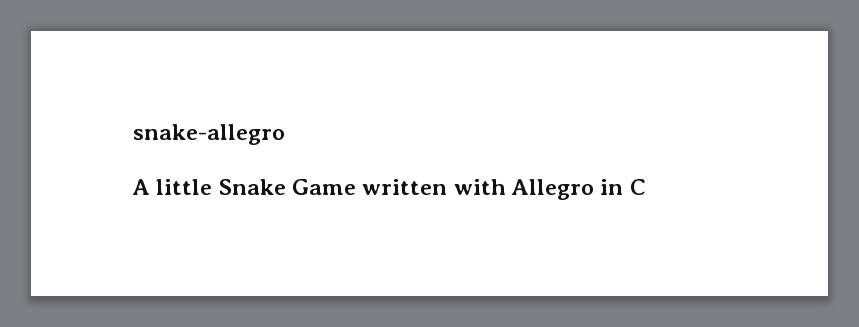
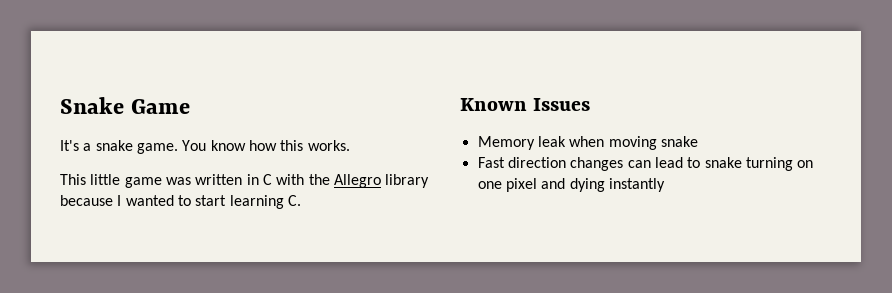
[133,124,285,145] [132,179,213,195] snake-allegro // A little -> (60, 105) none
[362,179,646,200] written with Allegro in C -> [60,140,350,154] [60,174,430,188] [60,195,301,209] [460,98,591,111] [477,136,698,150] [477,157,814,171] [477,178,665,192] // It's a snake game. You know how this works. // This little game was written in C with the Allegro library because I wanted to start learning C. // Known Issues // Memory leak when moving snake // Fast direction changes can lead to snake turning on one pixel and dying instantly

